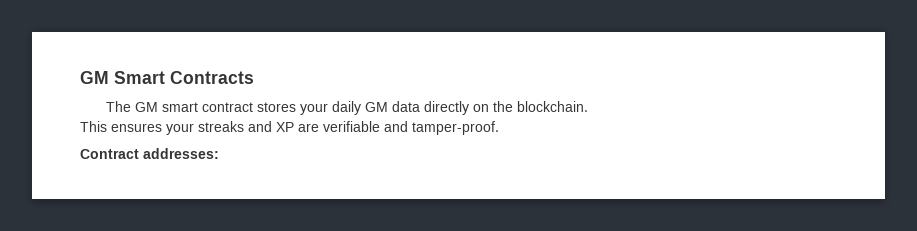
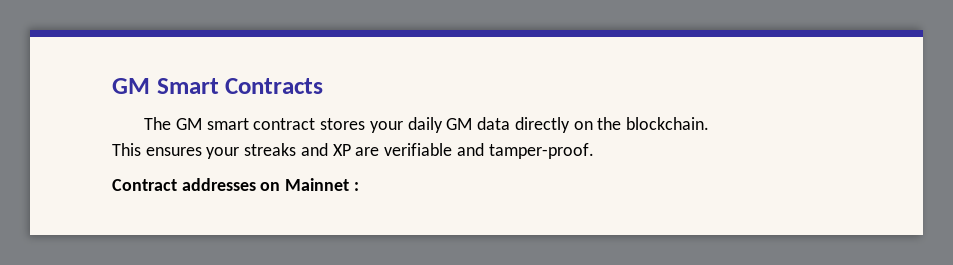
[143,148,219,159] addresses: -> [181,178,359,191] addresses on Mainnet :

